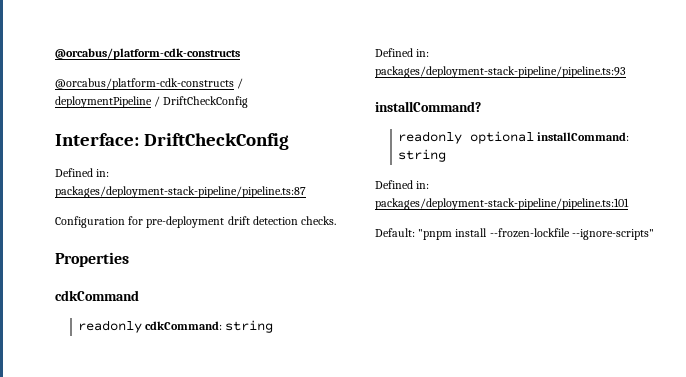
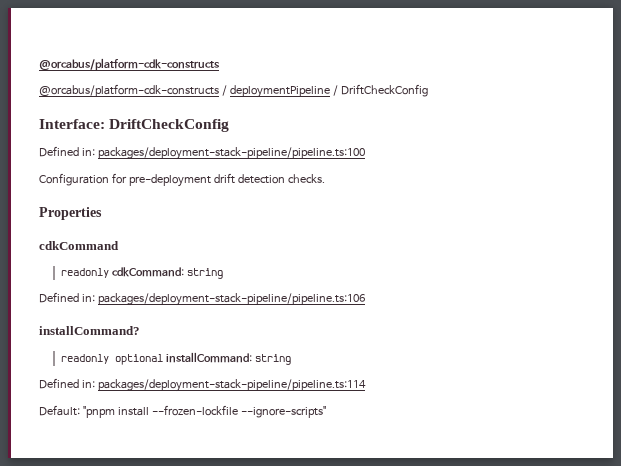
[55,186,306,198] packages/deployment-stack-pipeline/pipeline.ts:87 -> [97,147,365,160] packages/deployment-stack-pipeline/pipeline.ts:100
[375,66,626,78] packages/deployment-stack-pipeline/pipeline.ts:93 -> [97,293,365,306] packages/deployment-stack-pipeline/pipeline.ts:106
[375,198,629,210] packages/deployment-stack-pipeline/pipeline.ts:101 -> [97,379,366,392] packages/deployment-stack-pipeline/pipeline.ts:114

